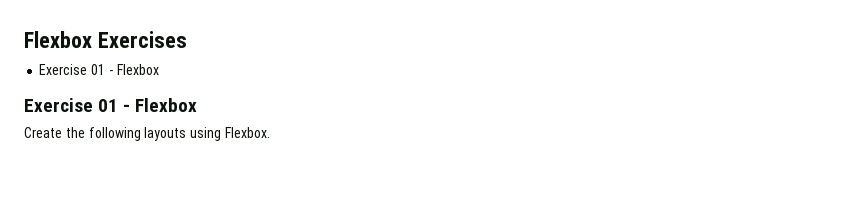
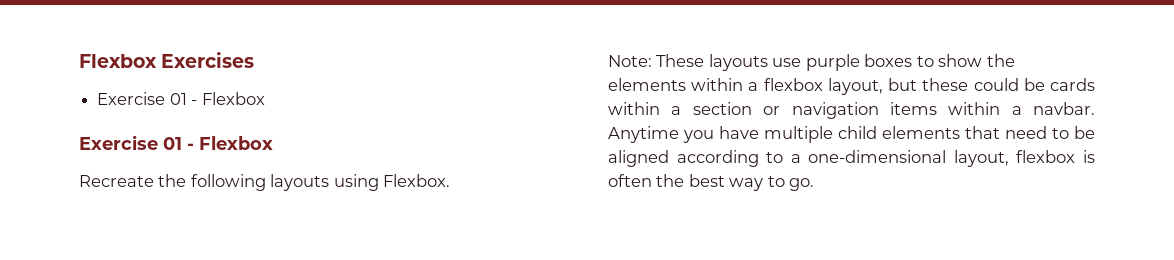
[24,127,62,138] Create -> [79,175,154,187] Recreate
(270, 132) none -> [608,54,1015,71] [608,78,1095,95] [608,102,1095,119] [608,126,1095,143] [608,150,1095,167] [608,174,815,191] // Note: These layouts use purple boxes to show the elements within a flexbox layout, but these could be cards within a section or navigation items within a navbar. Anytime you have multiple child elements that need to be aligned according to a one-dimensional layout, flexbox is often the best way to go.

